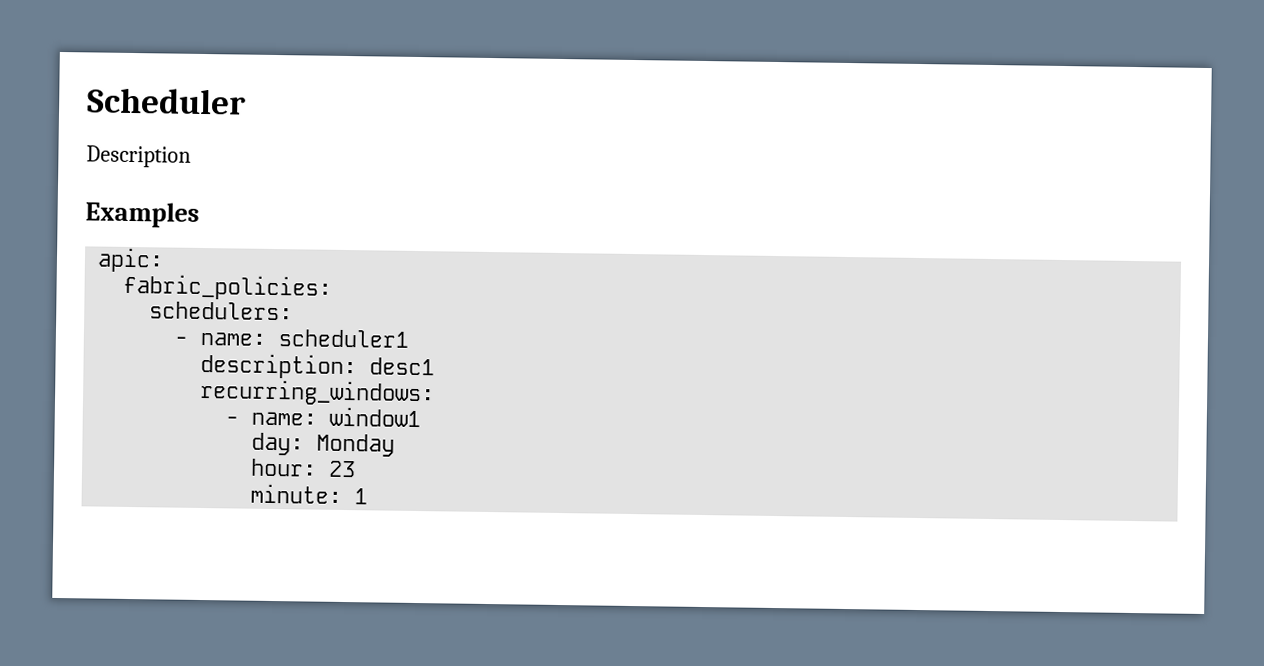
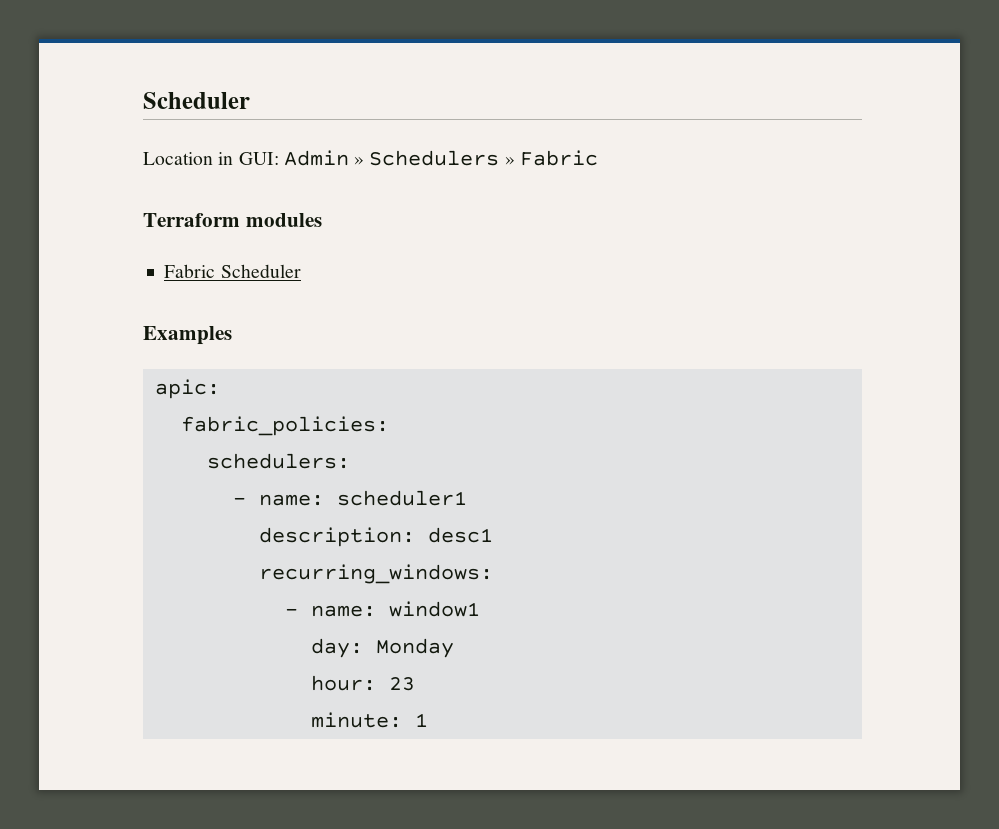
[87,87,246,115] [86,145,191,168] Scheduler // Description -> [143,92,250,109] [143,150,598,166] [143,213,322,227] [164,264,301,278] Scheduler // Location in GUI: Admin » Schedulers » Fabric // Terraform modules // Fabric Scheduler

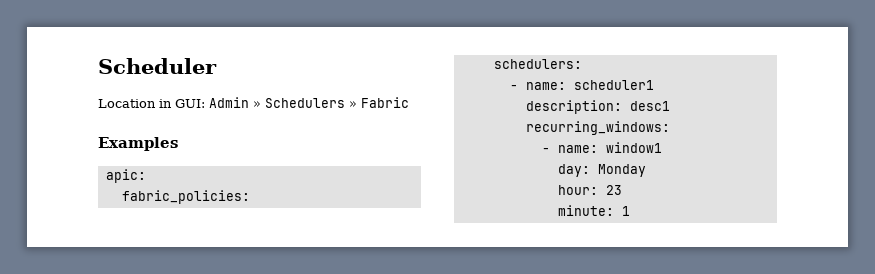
[143,213,322,227] [164,264,301,278] // Terraform modules // Fabric Scheduler -> (409, 102) none

